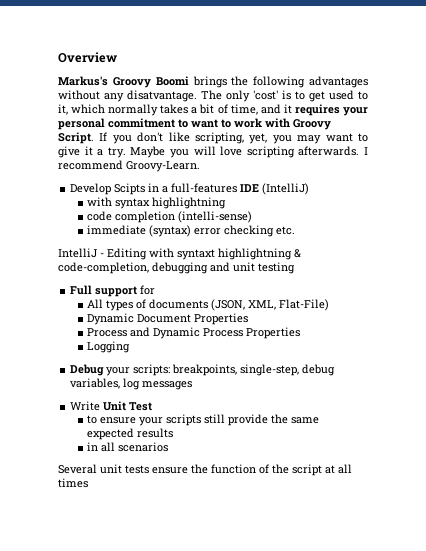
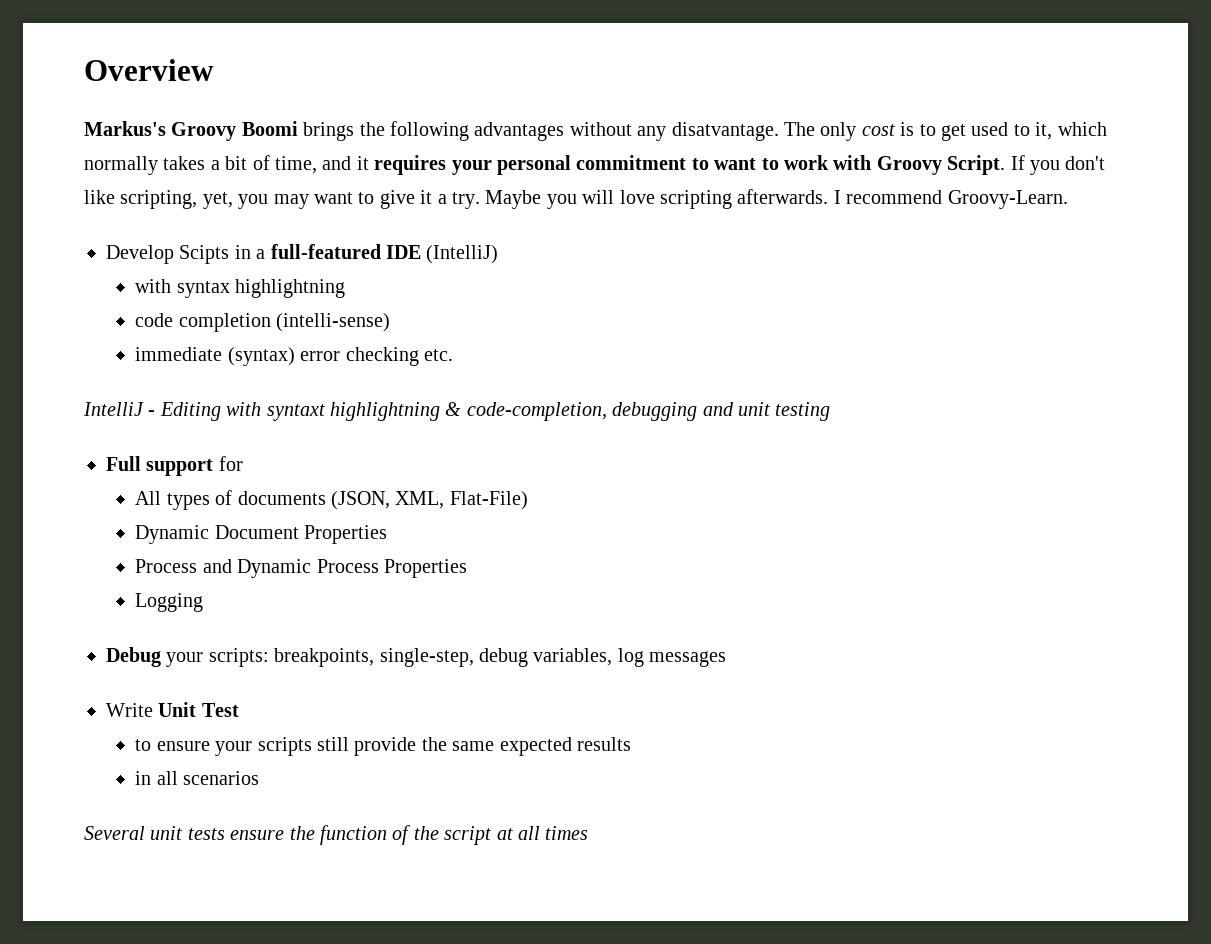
[253,90,278,100] 'cost' -> [861,124,895,136] cost
[171,183,238,193] full-features -> [270,244,381,259] full-featured

